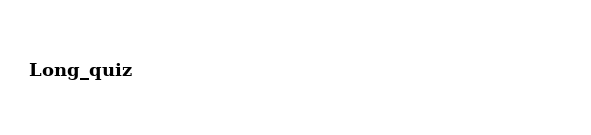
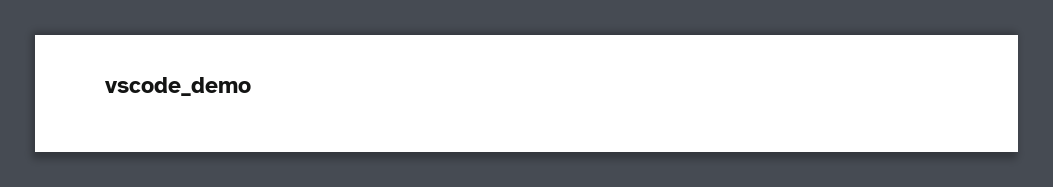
[29,63,132,80] Long_quiz -> [105,77,251,96] vscode_demo

